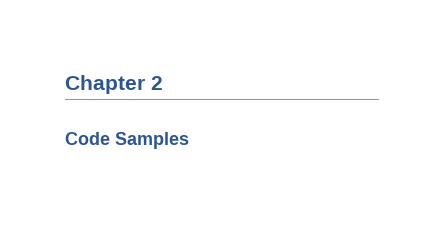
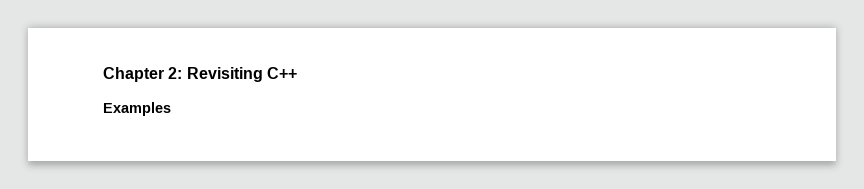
[151,76,163,90] [65,132,189,149] 2 // Code Samples -> [168,67,297,82] [103,102,171,116] 2: Revisiting C++ // Examples

